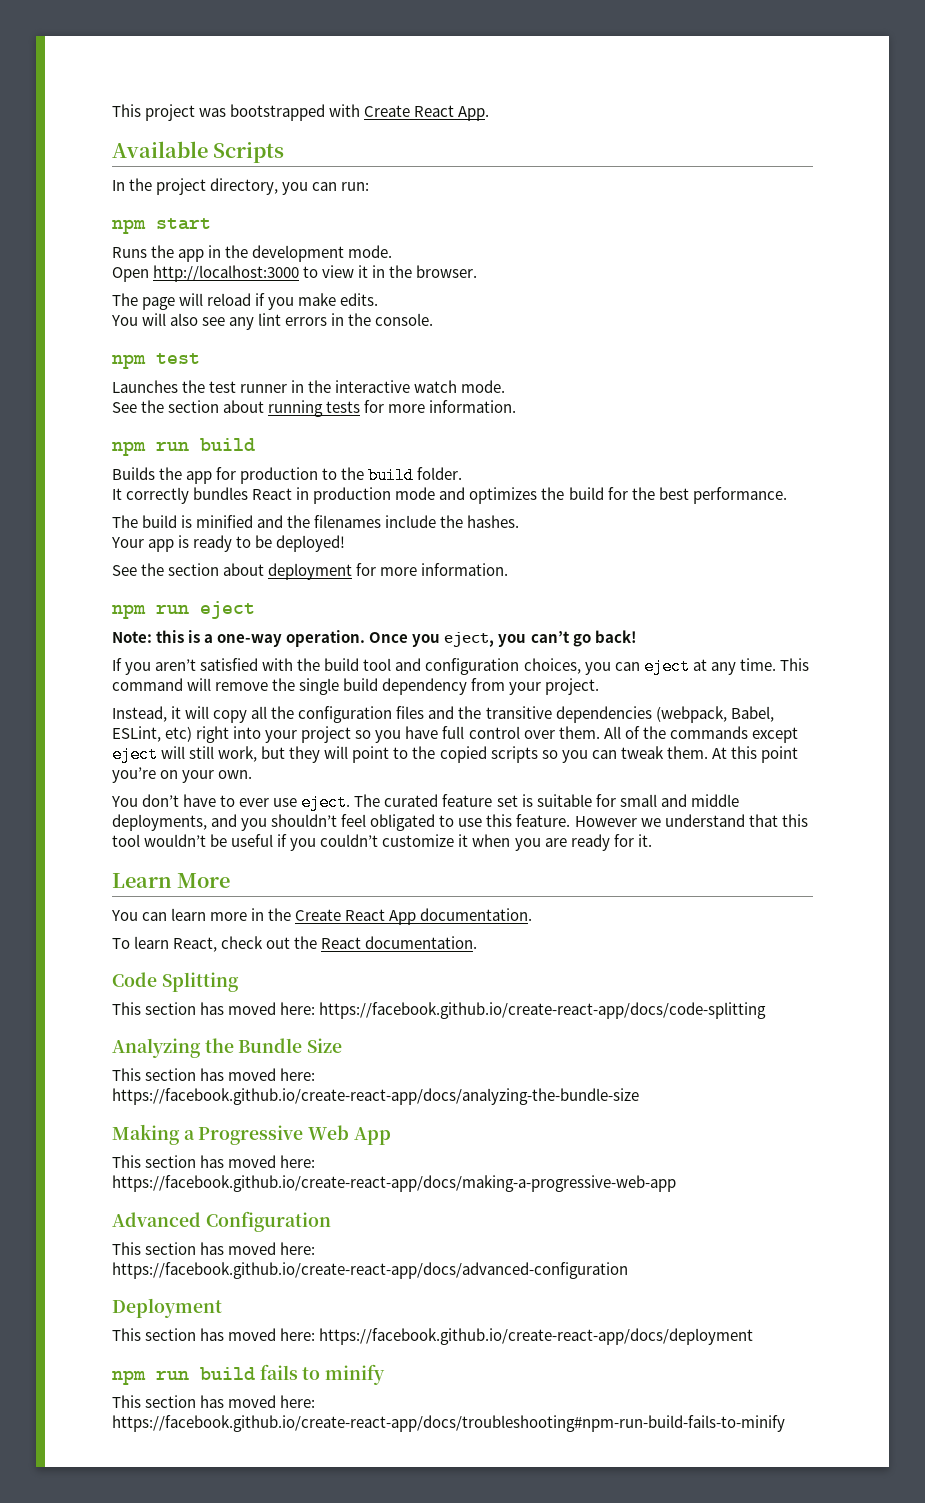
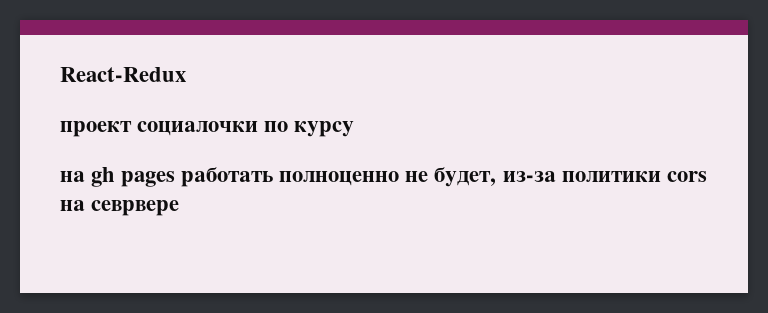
[112,104,490,121] [112,141,285,163] [112,178,370,195] [112,218,211,234] [112,245,393,262] [112,265,478,282] [112,293,379,310] [111,313,434,330] [112,353,200,369] [112,380,506,393] [112,400,517,417] [112,438,255,456] [112,467,463,484] [112,487,787,504] [112,515,520,528] [111,535,346,552] [112,563,509,580] [112,601,255,619] [112,630,637,647] [112,658,809,675] [112,678,600,695] [112,706,774,723] [112,726,798,743] [112,746,798,763] [112,767,253,783] [111,794,739,811] [112,814,808,831] [112,834,652,851] [112,873,231,888] [111,908,533,925] [112,936,478,952] [112,972,239,992] [112,1002,767,1019] [112,1038,343,1058] [112,1068,316,1081] [112,1088,639,1105] [112,1124,391,1145] [112,1155,316,1168] [112,1175,676,1192] [112,1211,331,1232] [112,1242,316,1255] [112,1262,628,1279] [112,1298,222,1318] [112,1328,754,1345] [112,1364,386,1385] [112,1395,316,1408] [112,1415,785,1432] This project was bootstrapped with Create React App. // Available Scripts // In the project directory, you can run: // npm start // Runs the app in the development mode. // Open http://localhost:3000 to view it in the browser. // The page will reload if you make edits. // You will also see any lint errors in the console. // npm test // Launches the test runner in the interactive watch mode. // See the section about running tests for more information. // npm run build // Builds the app for production to the build folder. // It correctly bundles React in production mode and optimizes the build for the best performance. // The build is minified and the filenames include the hashes. // Your app is ready to be deployed! // See the section about deployment for more information. // npm run eject // Note: this is a one-way operation. Once you eject, you can’t go back! // If you aren’t satisfied with the build tool and configuration choices, you can eject at any time. This command will remove the single build dependency from your project. // Instead, it will copy all the configuration files and the transitive dependencies (webpack, Babel, ESLint, etc) right into your project so you have full control over them. All of the commands except eject will still work, but they will point to the copied scripts so you can tweak them. At this point you’re on your own. // You don’t have to ever use eject. The curated feature set is suitable for small and middle deployments, and you shouldn’t feel obligated to use this feature. However we understand that this tool wouldn’t be useful if you couldn’t customize it when you are ready for it. // Learn More // You can learn more in the Create React App documentation. // To learn React, check out the React documentation. // Code Splitting // This section has moved here: https://facebook.github.io/create-react-app/docs/code-splitting // Analyzing the Bundle Size // This section has moved here: https://facebook.github.io/create-react-app/docs/analyzing-the-bundle-size // Making a Progressive Web App // This section has moved here: https://facebook.github.io/create-react-app/docs/making-a-progressive-web-app // Advanced Configuration // This section has moved here: https://facebook.github.io/create-react-app/docs/advanced-configuration // Deployment // This section has moved here: https://facebook.github.io/create-react-app/docs/deployment // npm run build fails to minify // This section has moved here: https://facebook.github.io/create-react-app/docs/troubleshooting#npm-run-build-fails-to-minify -> [60,67,186,82] [60,121,355,137] [60,167,707,187] [60,200,180,216] React-Redux // проект социалочки по курсу // на gh pages работать полноценно не будет, из-за политики cors на севрвере

